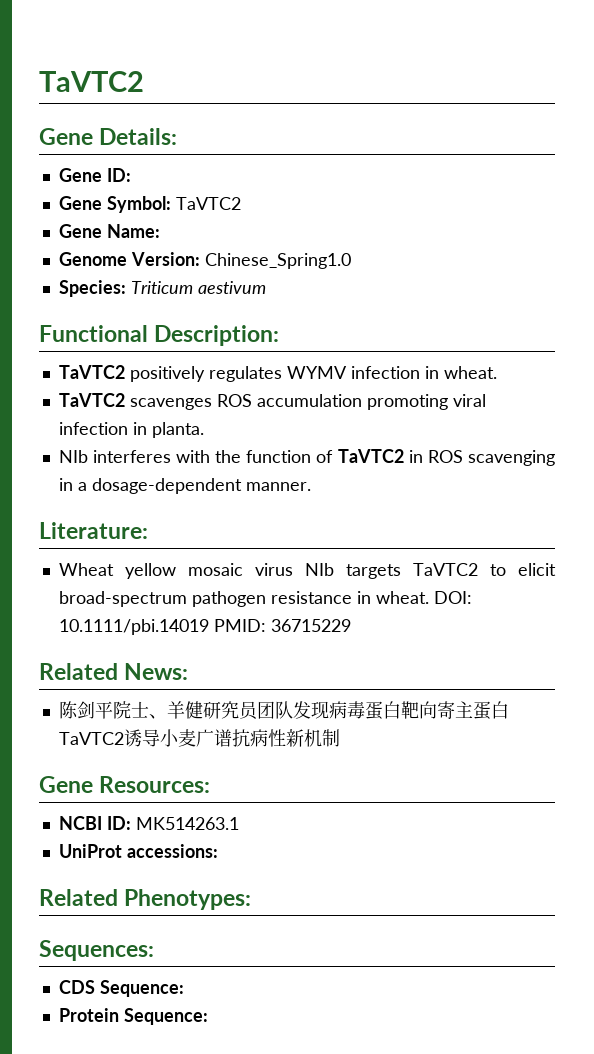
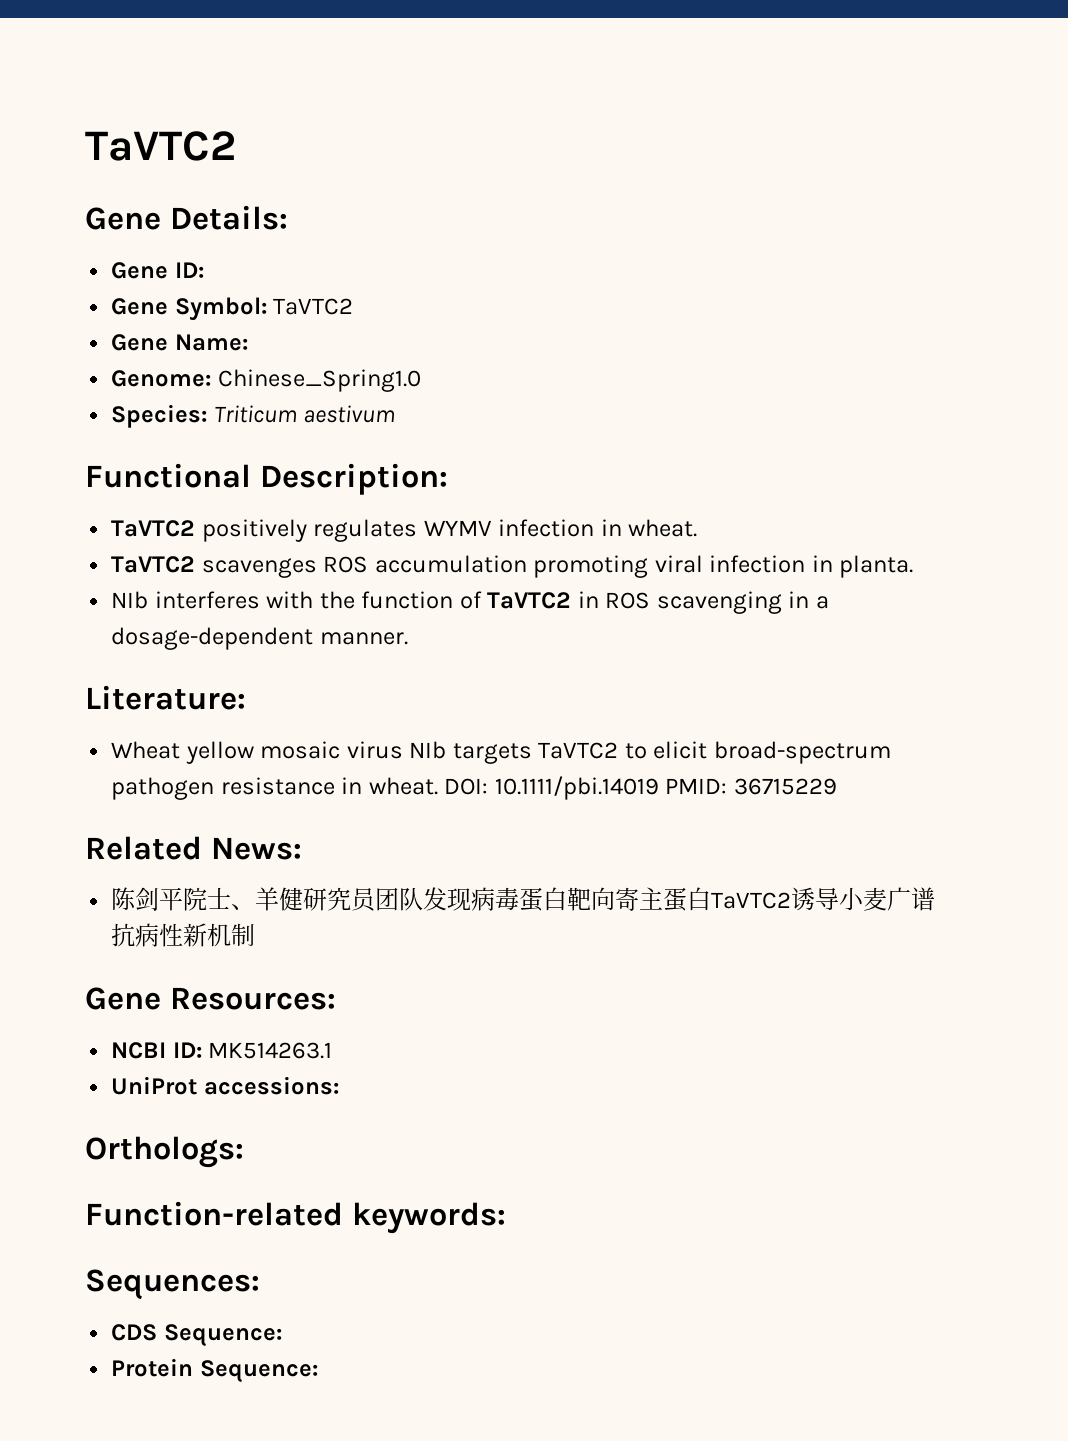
[58,252,200,266] Genome Version: -> [111,370,212,387] Genome:
[39,889,252,910] Related Phenotypes: -> [85,1136,244,1168] [85,1201,506,1234] Orthologs: // Function-related keywords:

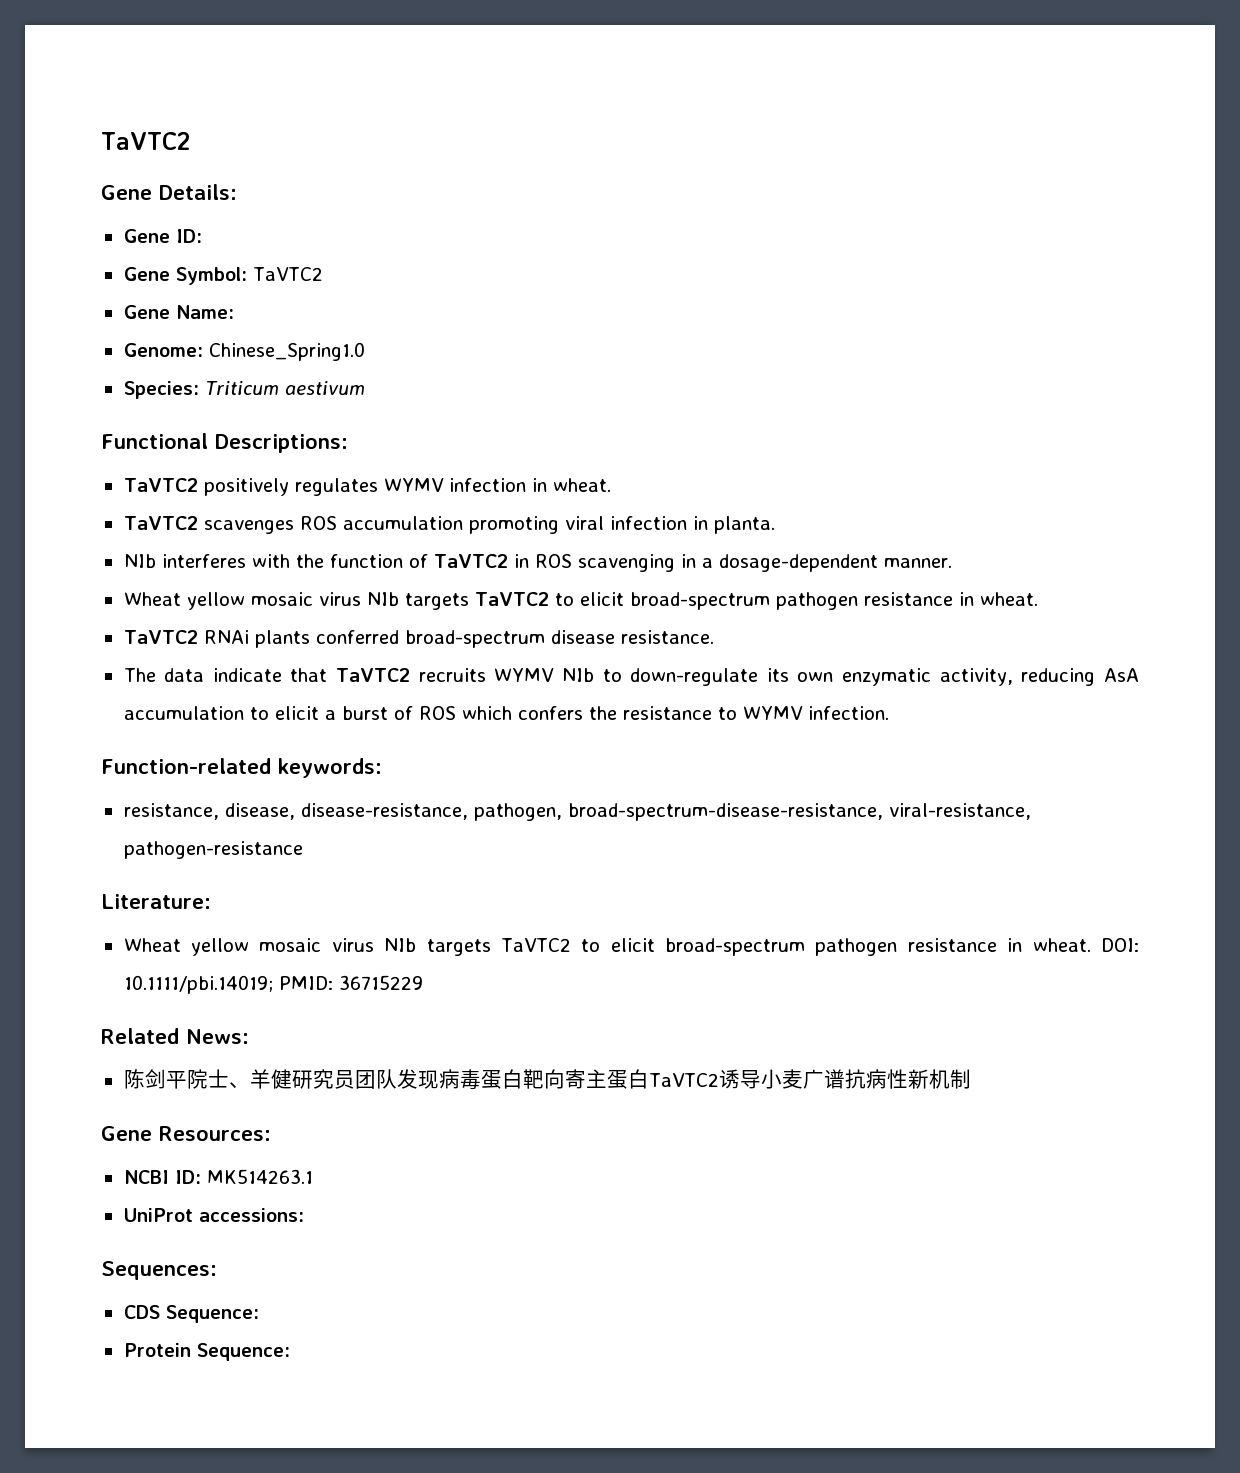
[259,463,448,495] Description: -> [215,434,348,453] Descriptions:
(408, 638) none -> [123,592,1038,610] [123,630,714,648] [123,668,1139,686] [123,706,889,720] [101,758,382,778] [123,803,1031,821] [123,841,303,859] // Wheat yellow mosaic virus NIb targets TaVTC2 to elicit broad-spectrum pathogen resistance in wheat. // TaVTC2 RNAi plants conferred broad-spectrum disease resistance. // The data indicate that TaVTC2 recruits WYMV NIb to down-regulate its own enzymatic activity, reducing AsA accumulation to elicit a burst of ROS which confers the resistance to WYMV infection. // Function-related keywords: // resistance, disease, disease-resistance, pathogen, broad-spectrum-disease-resistance, viral-resistance, pathogen-resistance
[494,776,659,800] 10.1111/pbi.14019 -> [123,975,273,994] 10.1111/pbi.14019;
[85,1136,244,1168] [85,1201,506,1234] // Orthologs: // Function-related keywords: -> (304, 1215) none

